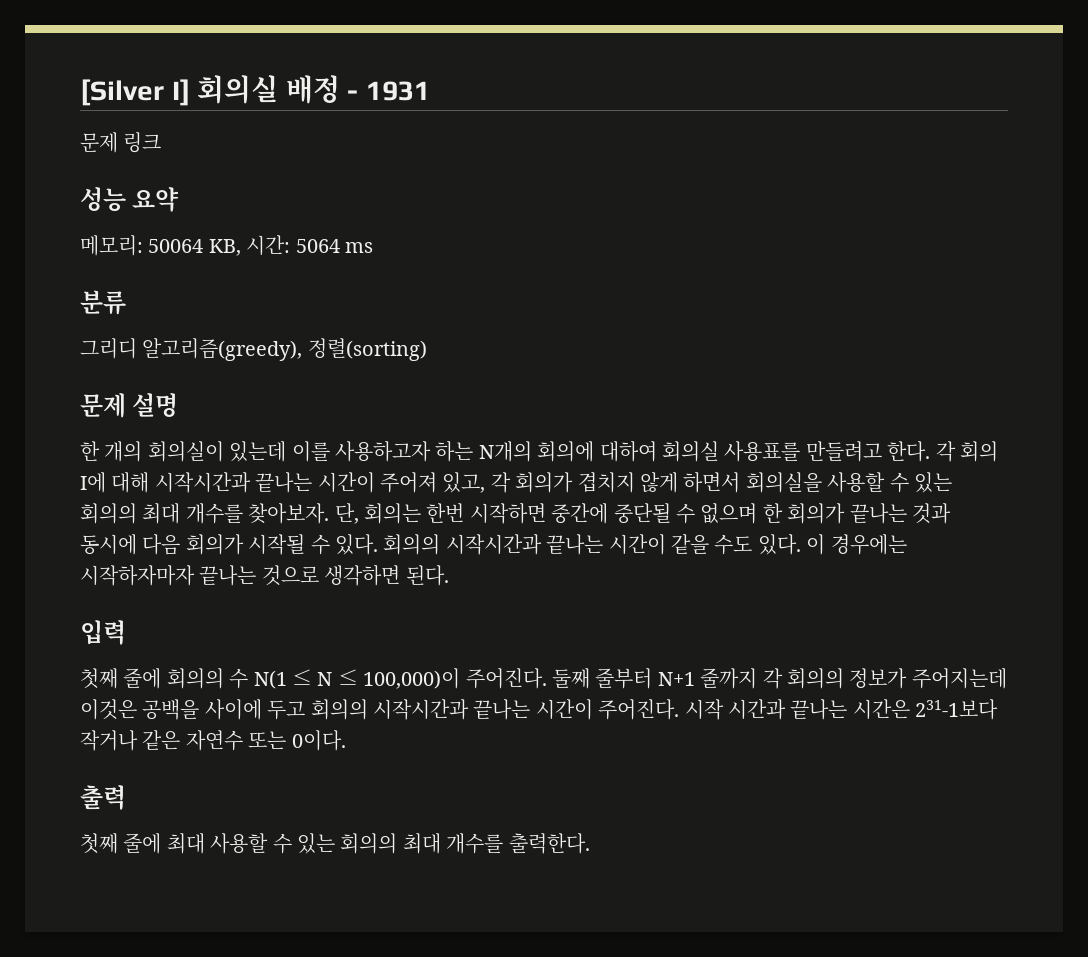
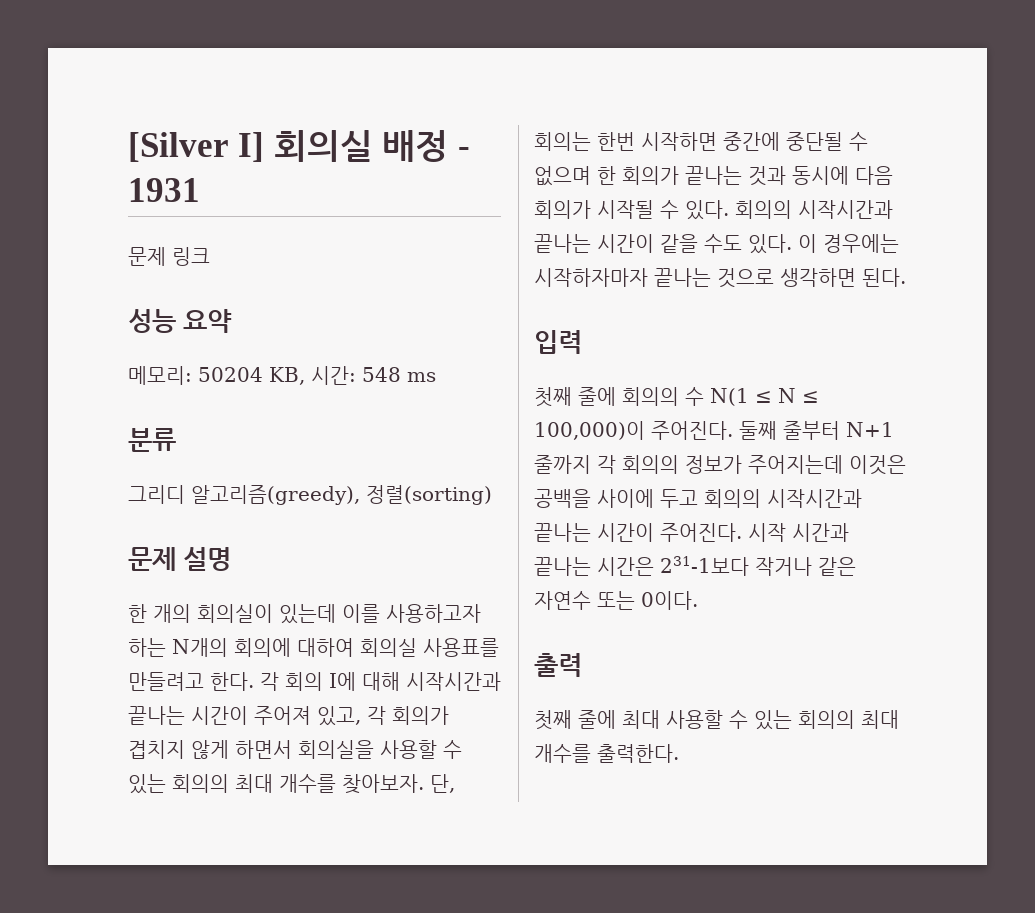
[148,239,204,253] 50064 -> [198,367,263,382] 50204
[295,239,340,253] 5064 -> [362,367,401,382] 548

